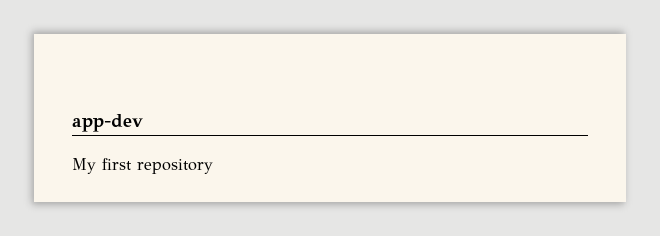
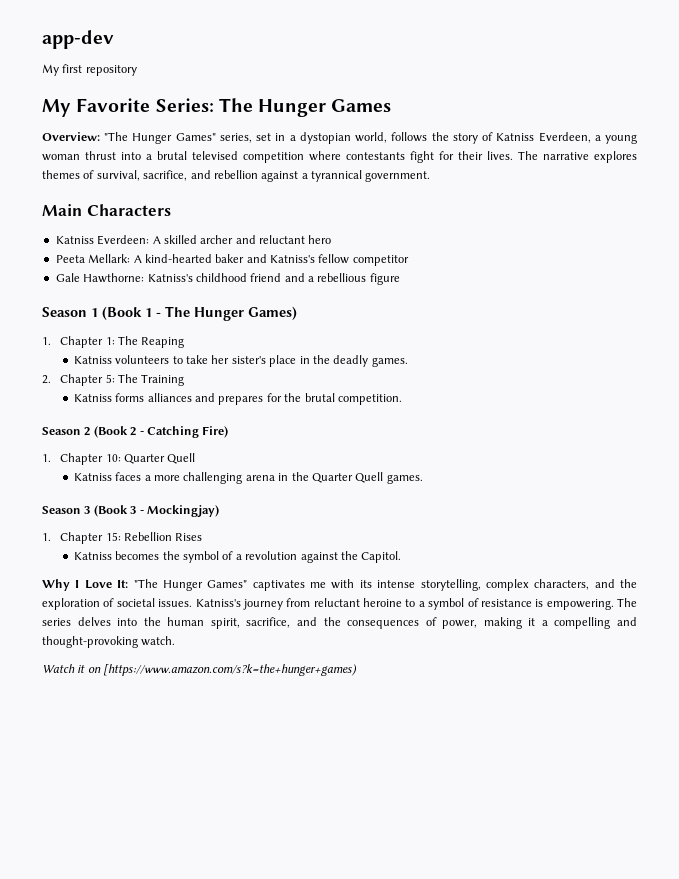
(213, 166) none -> [42,98,392,117] [42,132,638,144] [42,151,637,163] [42,170,431,182] [42,204,171,216] [55,235,332,245] [55,254,409,266] [55,273,400,285] [42,306,297,321] [42,336,185,348] [73,355,408,367] [42,374,185,386] [73,393,402,405] [42,426,229,438] [42,453,196,465] [73,472,423,484] [42,505,219,517] [42,532,203,544] [73,551,402,563] [42,579,637,591] [42,598,637,610] [42,617,637,629] [42,636,176,648] [42,664,358,676] // My Favorite Series: The Hunger Games // Overview: "The Hunger Games" series, set in a dystopian world, follows the story of Katniss Everdeen, a young woman thrust into a brutal televised competition where contestants fight for their lives. The narrative explores themes of survival, sacrifice, and rebellion against a tyrannical government. // Main Characters // Katniss Everdeen: A skilled archer and reluctant hero // Peeta Mellark: A kind-hearted baker and Katniss's fellow competitor // Gale Hawthorne: Katniss's childhood friend and a rebellious figure // Season 1 (Book 1 - The Hunger Games) // 1. Chapter 1: The Reaping // Katniss volunteers to take her sister's place in the deadly games. // 2. Chapter 5: The Training // Katniss forms alliances and prepares for the brutal competition. // Season 2 (Book 2 - Catching Fire) // 1. Chapter 10: Quarter Quell // Katniss faces a more challenging arena in the Quarter Quell games. // Season 3 (Book 3 - Mockingjay) // 1. Chapter 15: Rebellion Rises // Katniss becomes the symbol of a revolution against the Capitol. // Why I Love It: "The Hunger Games" captivates me with its intense storytelling, complex characters, and the exploration of societal issues. Katniss's journey from reluctant heroine to a symbol of resistance is empowering. The series delves into the human spirit, sacrifice, and the consequences of power, making it a compelling and thought-provoking watch. // Watch it on [https://www.amazon.com/s?k=the+hunger+games)

